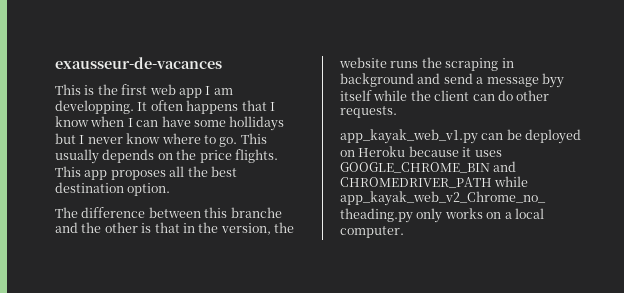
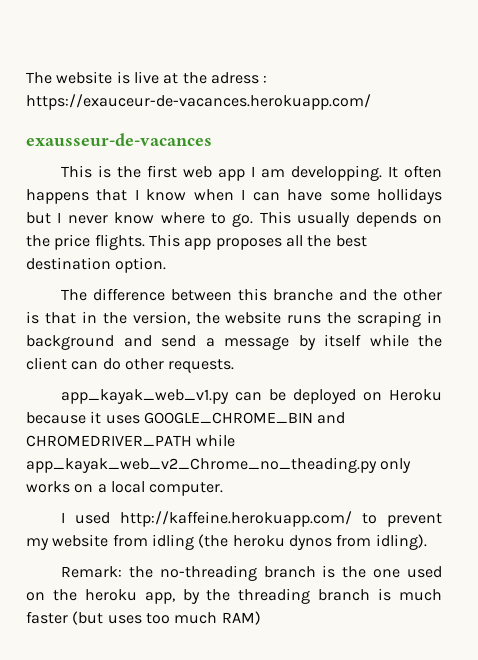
(55, 63) none -> [26,71,268,84] [26,94,371,110] The website is live at the adress : https://exauceur-de-vacances.herokuapp.com/ //
[541,73,564,88] byy -> [298,335,316,350] by
(404, 232) none -> [61,511,442,527] [26,534,427,550] [61,565,443,581] [26,588,443,604] [26,611,261,625] // I used http://kaffeine.herokuapp.com/ to prevent my website from idling (the heroku dynos from idling). // Remark: the no-threading branch is the one used on the heroku app, by the threading branch is much faster (but uses too much RAM)

